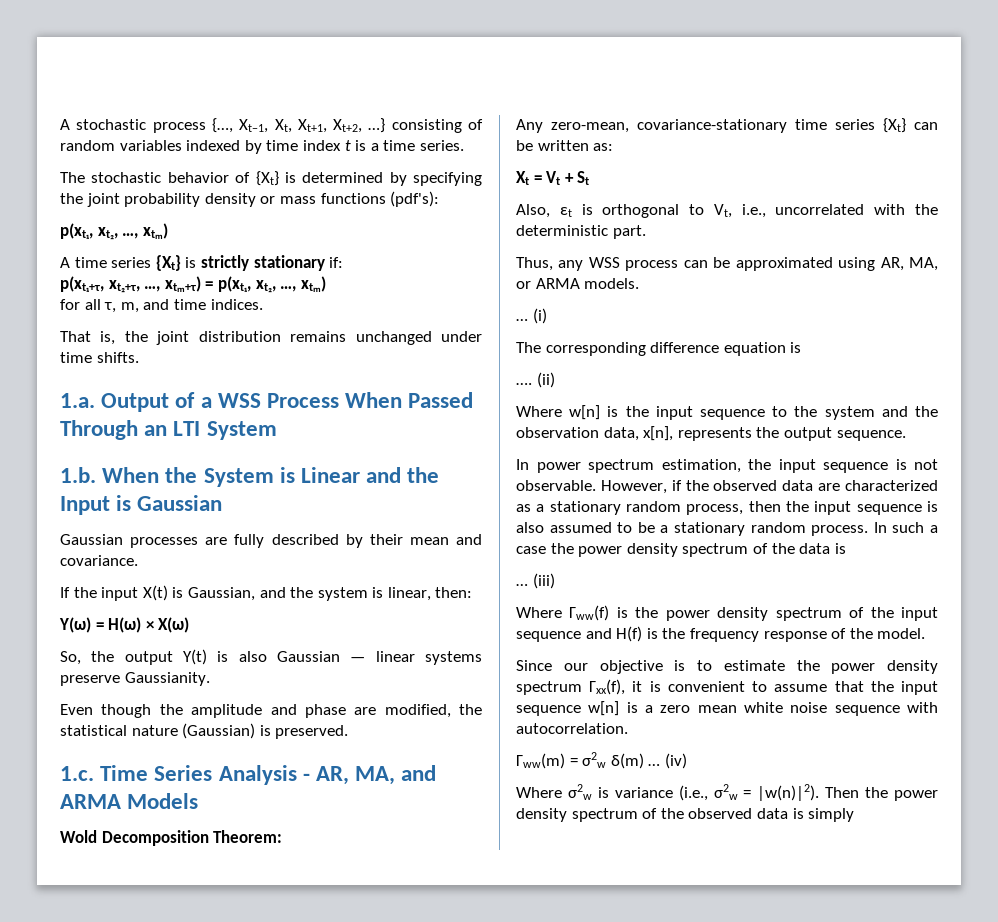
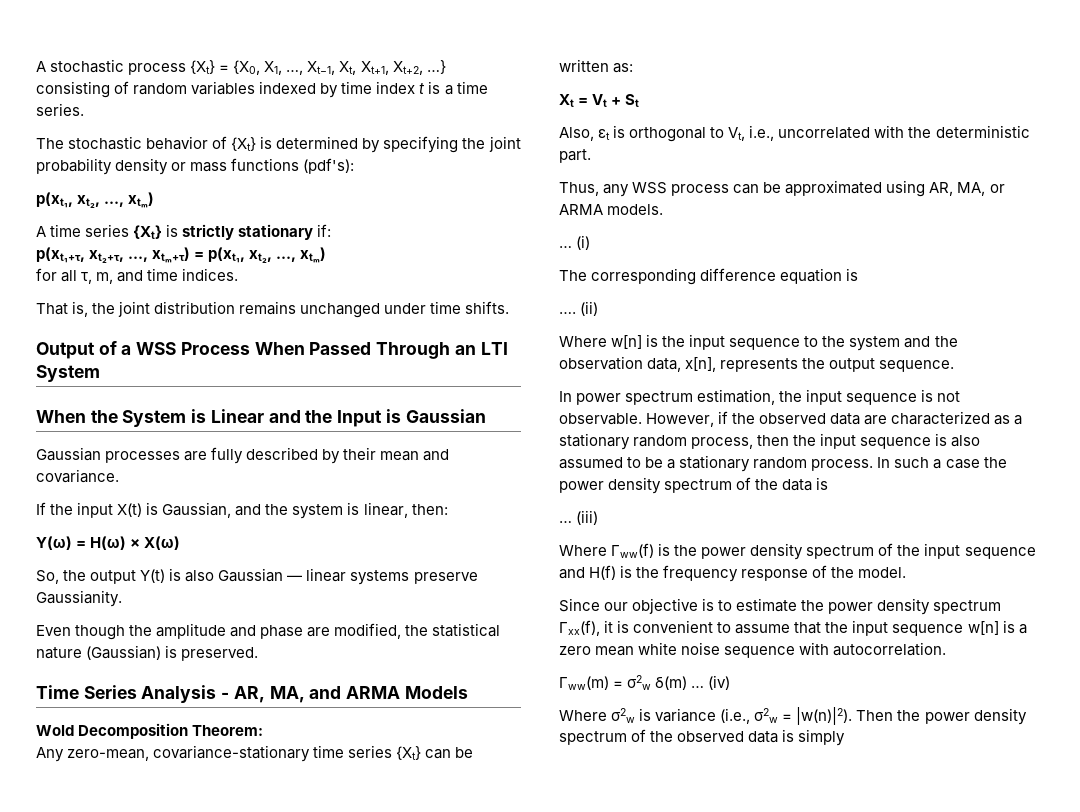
[211,118,233,133] {…, -> [190,60,304,75] {Xt} = {X0, X1, …,
[60,393,95,408] 1.a. -> (510, 307) none
[60,467,96,483] 1.b. -> (100, 373) none
[60,766,94,781] 1.c. -> (259, 654) none

